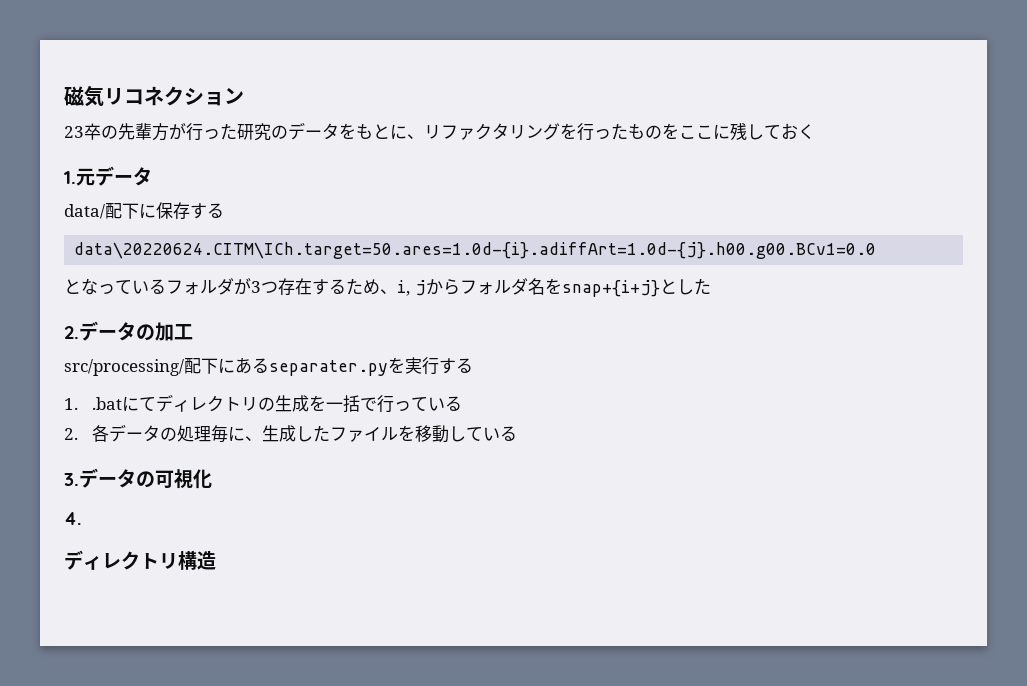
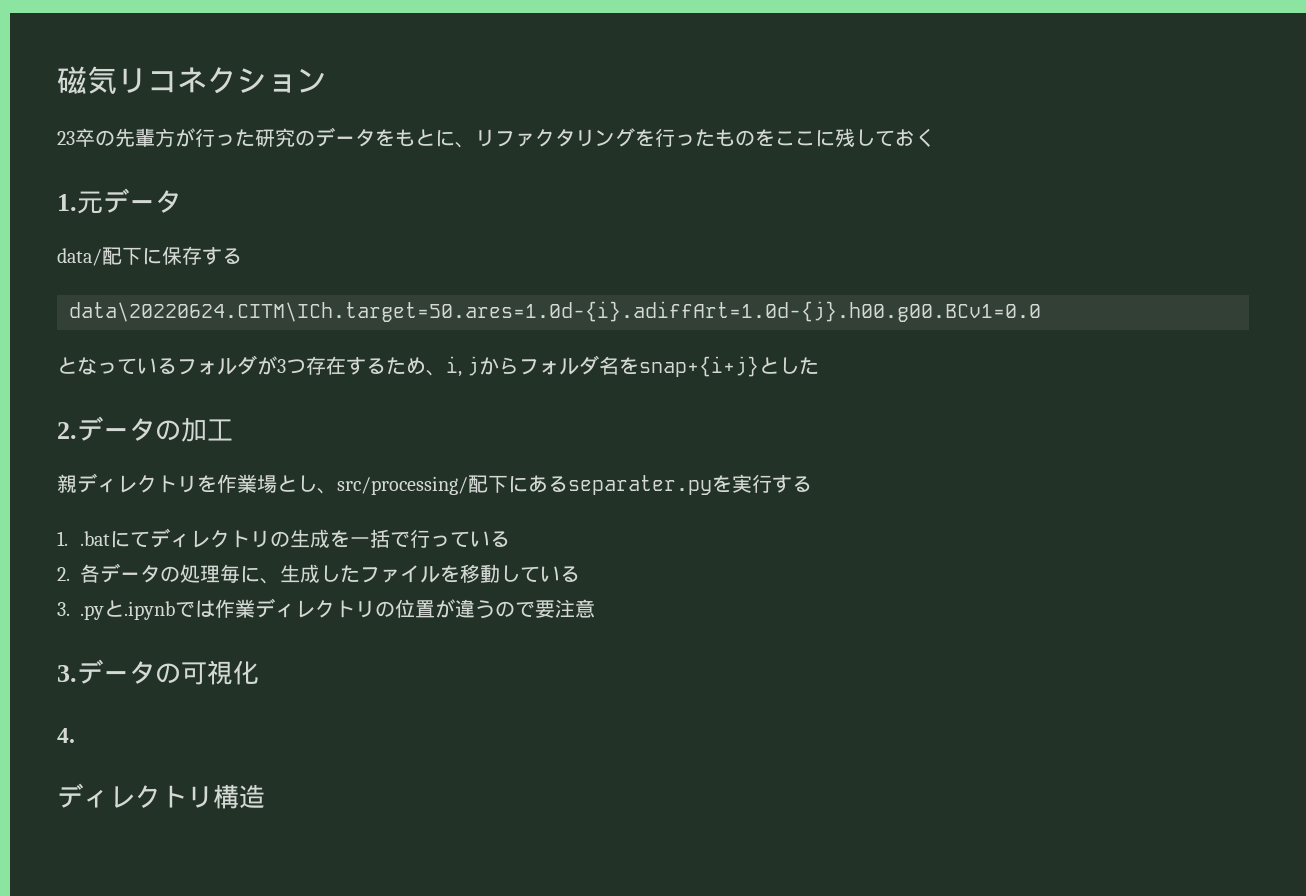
(193, 332) none -> [57,473,337,494] 親ディレクトリを作業場とし、
(518, 433) none -> [57,598,595,620] // 3. .pyと.ipynbでは作業ディレクトリの位置が違うので要注意

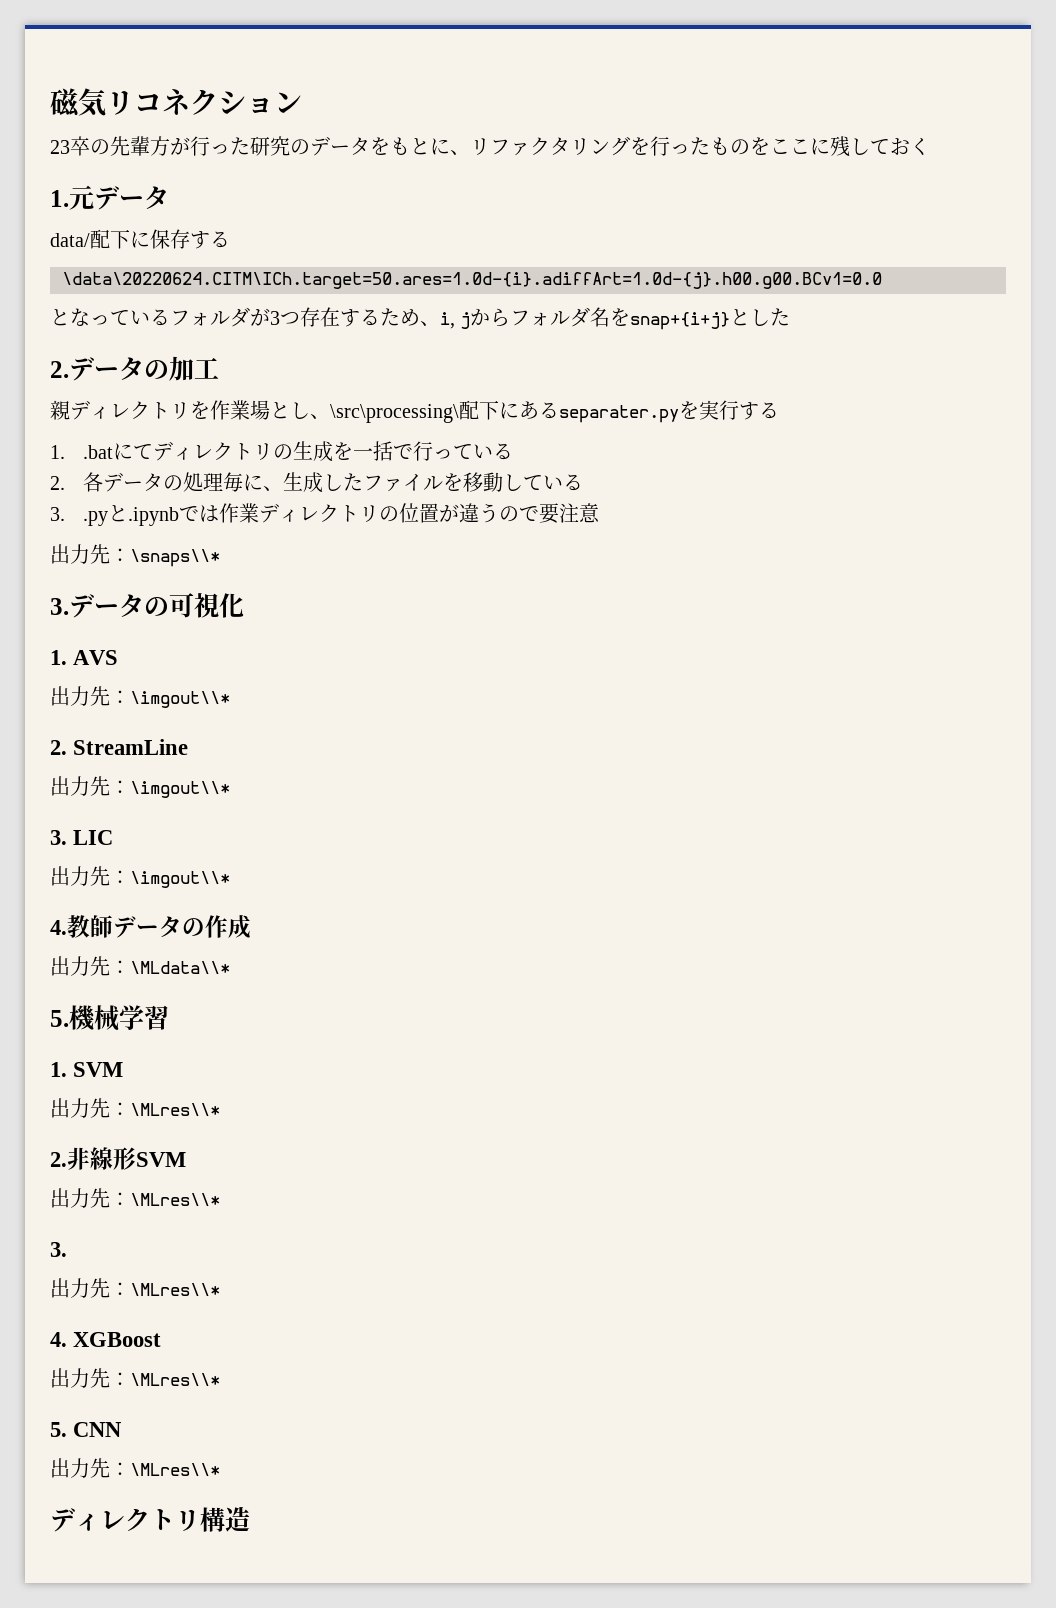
[69,301,1041,322] data\20220624.CITM\ICh.target=50.ares=1.0d-{i}.adiffArt=1.0d-{j}.h00.g00.BCv1=0.0 -> [62,272,882,289] \data\20220624.CITM\ICh.target=50.ares=1.0d-{i}.adiffArt=1.0d-{j}.h00.g00.BCv1=0.0
[337,476,468,495] src/processing/ -> [330,404,459,423] \src\processing\
(595, 608) none -> [50,544,220,567] // 出力先：\snaps\\*
[57,728,75,743] 4. -> [50,650,119,665] [50,686,230,708] [50,739,189,755] [50,776,230,798] [50,830,114,845] [50,866,230,888] [50,915,251,939] [50,956,230,976] [50,1005,169,1031] [50,1062,124,1077] [50,1098,220,1118] [50,1147,186,1170] [50,1188,220,1208] [50,1242,67,1257] [50,1278,220,1298] [50,1332,162,1347] [50,1368,220,1388] [50,1422,122,1437] [50,1458,220,1478] 1. AVS // 出力先：\imgout\\* // 2. StreamLine // 出力先：\imgout\\* // 3. LIC // 出力先：\imgout\\* // 4.教師データの作成 // 出力先：\MLdata\\* // 5.機械学習 // 1. SVM // 出力先：\MLres\\* // 2.非線形SVM // 出力先：\MLres\\* // 3. // 出力先：\MLres\\* // 4. XGBoost // 出力先：\MLres\\* // 5. CNN // 出力先：\MLres\\*

